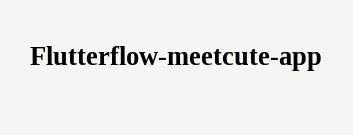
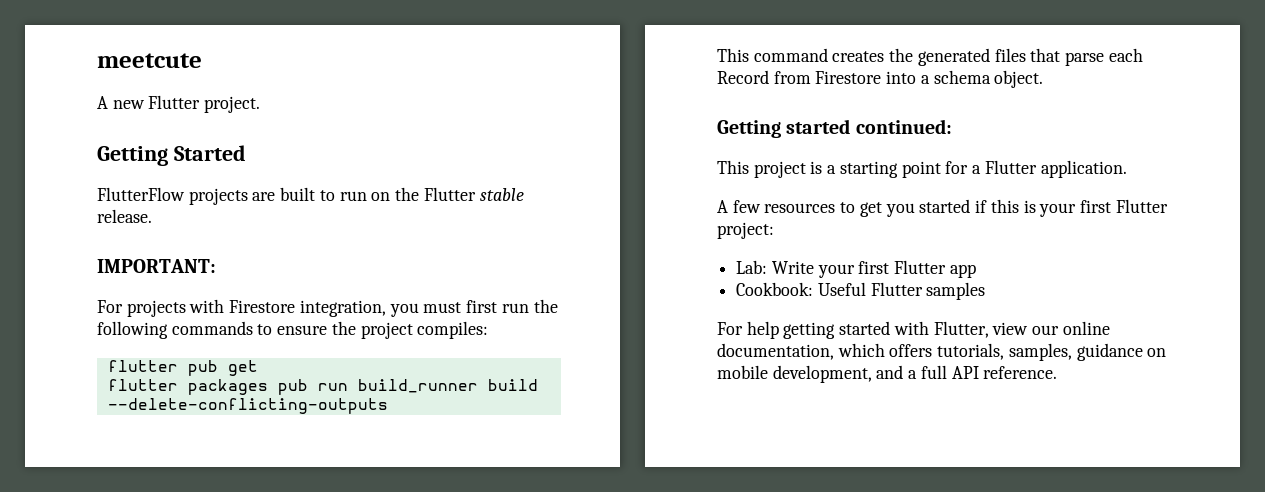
[30,46,322,71] Flutterflow-meetcute-app -> [97,53,202,68] [97,95,261,113] [97,145,246,166] [97,187,524,205] [97,209,152,223] [97,259,216,273] [97,299,558,317] [97,321,489,339] [107,360,258,376] [107,379,538,395] [107,398,388,414] [717,48,1143,66] [717,70,1044,88] [717,119,952,138] [717,160,1127,178] [717,199,1168,217] [717,222,774,239] [736,260,976,278] [736,282,986,300] [717,321,1110,339] [717,343,1167,361] [717,365,1058,383] meetcute // A new Flutter project. // Getting Started // FlutterFlow projects are built to run on the Flutter stable release. // IMPORTANT: // For projects with Firestore integration, you must first run the following commands to ensure the project compiles: // flutter pub get // flutter packages pub run build_runner build --delete-conflicting-outputs // This command creates the generated files that parse each Record from Firestore into a schema object. // Getting started continued: // This project is a starting point for a Flutter application. // A few resources to get you started if this is your first Flutter project: // Lab: Write your first Flutter app // Cookbook: Useful Flutter samples // For help getting started with Flutter, view our online documentation, which offers tutorials, samples, guidance on mobile development, and a full API reference.

